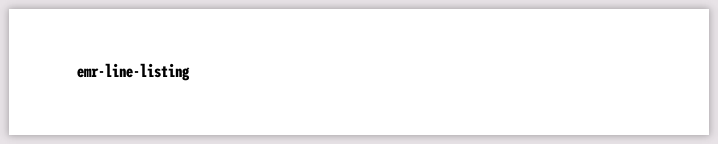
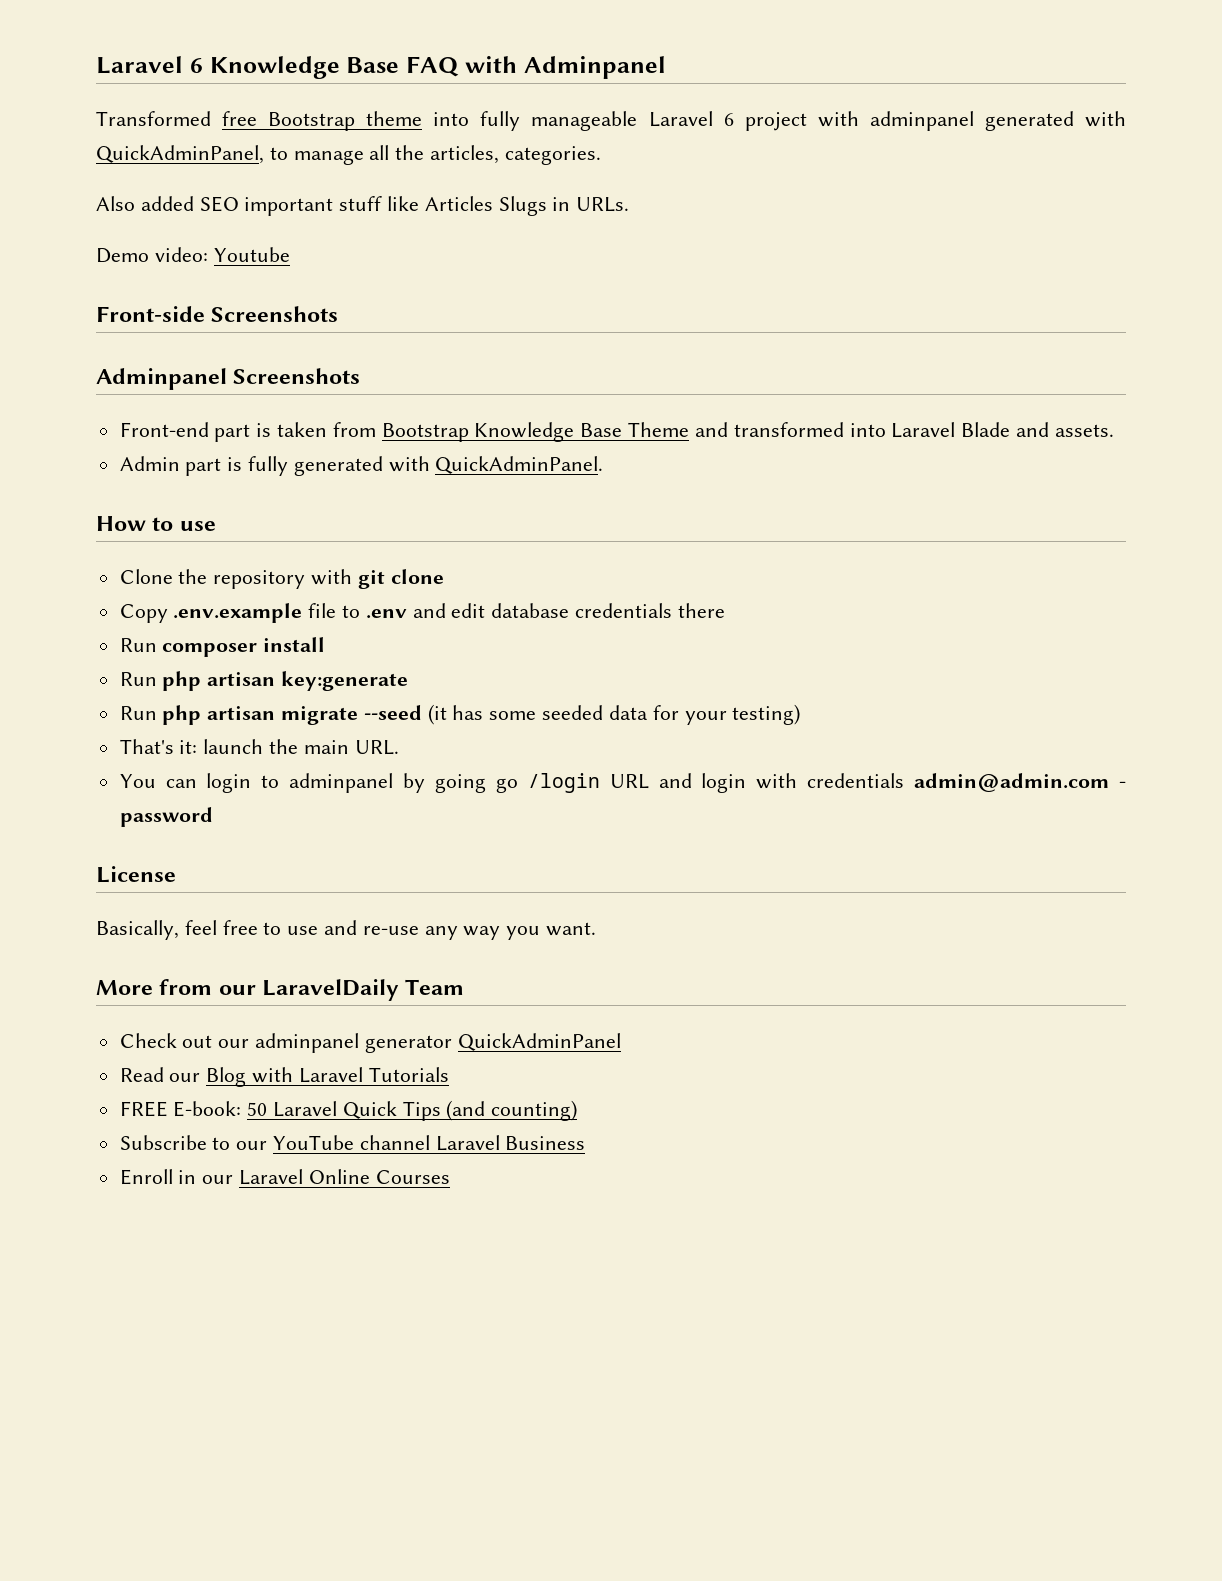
[77,63,190,81] emr-line-listing -> [96,56,666,79] [96,111,1127,131] [96,145,601,165] [96,196,630,216] [96,247,290,263] [96,306,339,322] [96,368,361,390] [119,422,1114,442] [119,456,604,476] [96,516,216,531] [119,569,444,589] [119,603,725,623] [119,637,326,657] [119,671,409,691] [119,704,801,725] [119,739,399,755] [119,773,1126,793] [119,807,213,827] [96,866,176,883] [96,920,597,940] [96,979,465,1001] [119,1033,621,1053] [119,1067,449,1087] [119,1100,578,1121] [119,1135,586,1151] [119,1169,450,1185] Laravel 6 Knowledge Base FAQ with Adminpanel // Transformed free Bootstrap theme into fully manageable Laravel 6 project with adminpanel generated with QuickAdminPanel, to manage all the articles, categories. // Also added SEO important stuff like Articles Slugs in URLs. // Demo video: Youtube // Front-side Screenshots // Adminpanel Screenshots // Front-end part is taken from Bootstrap Knowledge Base Theme and transformed into Laravel Blade and assets. // Admin part is fully generated with QuickAdminPanel. // How to use // Clone the repository with git clone // Copy .env.example file to .env and edit database credentials there // Run composer install // Run php artisan key:generate // Run php artisan migrate --seed (it has some seeded data for your testing) // That's it: launch the main URL. // You can login to adminpanel by going go /login URL and login with credentials admin@admin.com - password // License // Basically, feel free to use and re-use any way you want. // More from our LaravelDaily Team // Check out our adminpanel generator QuickAdminPanel // Read our Blog with Laravel Tutorials // FREE E-book: 50 Laravel Quick Tips (and counting) // Subscribe to our YouTube channel Laravel Business // Enroll in our Laravel Online Courses

